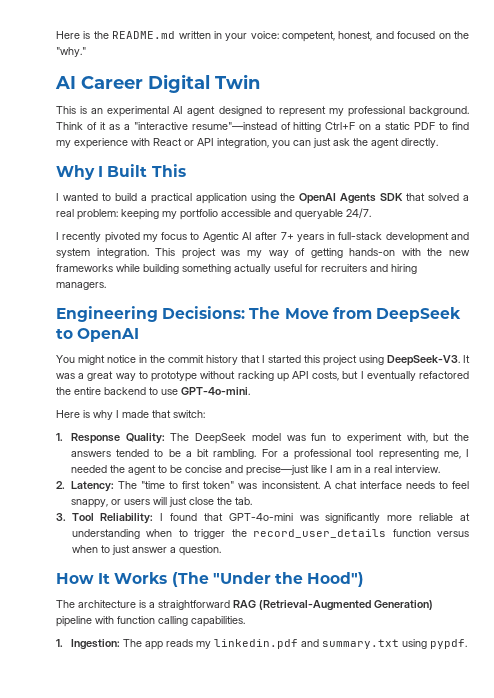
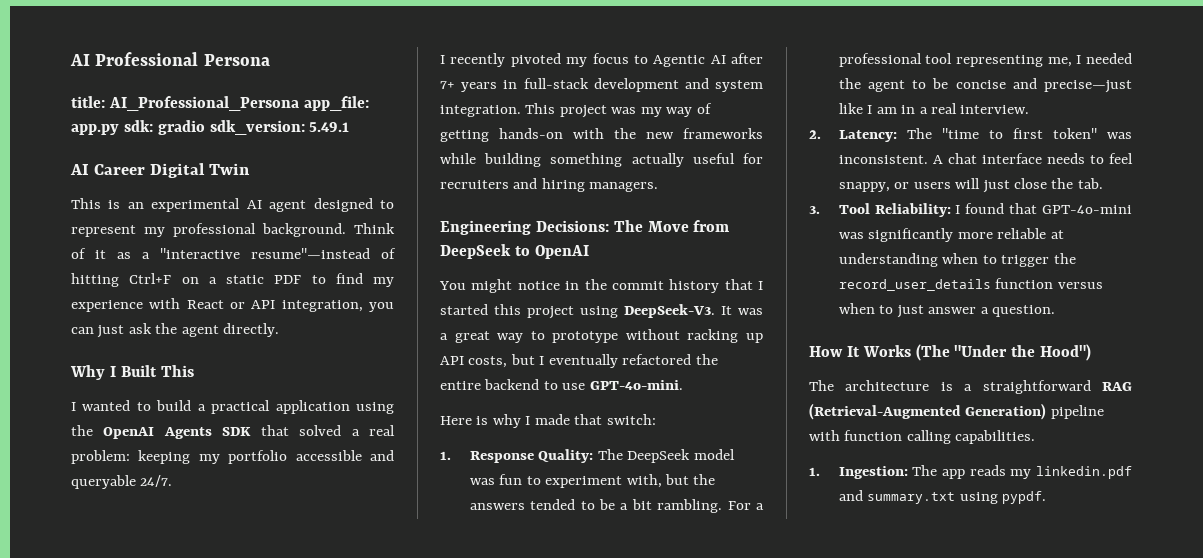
[56,31,469,42] [56,47,86,57] Here is the README.md written in your voice: competent, honest, and focused on the "why." -> [70,52,270,66] [71,96,369,111] [71,120,350,135] AI Professional Persona // title: AI_Professional_Persona app_file: app.py sdk: gradio sdk_version: 5.49.1

